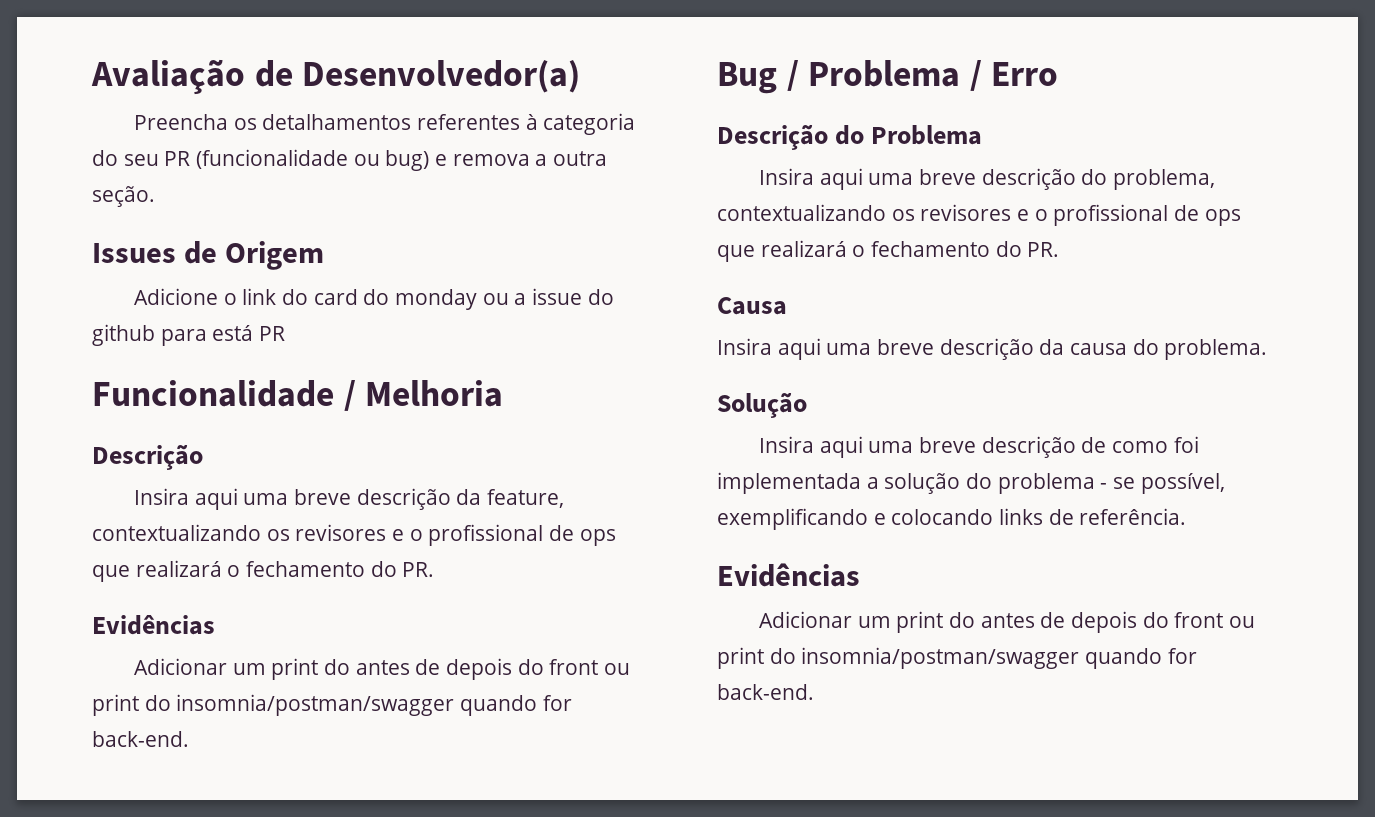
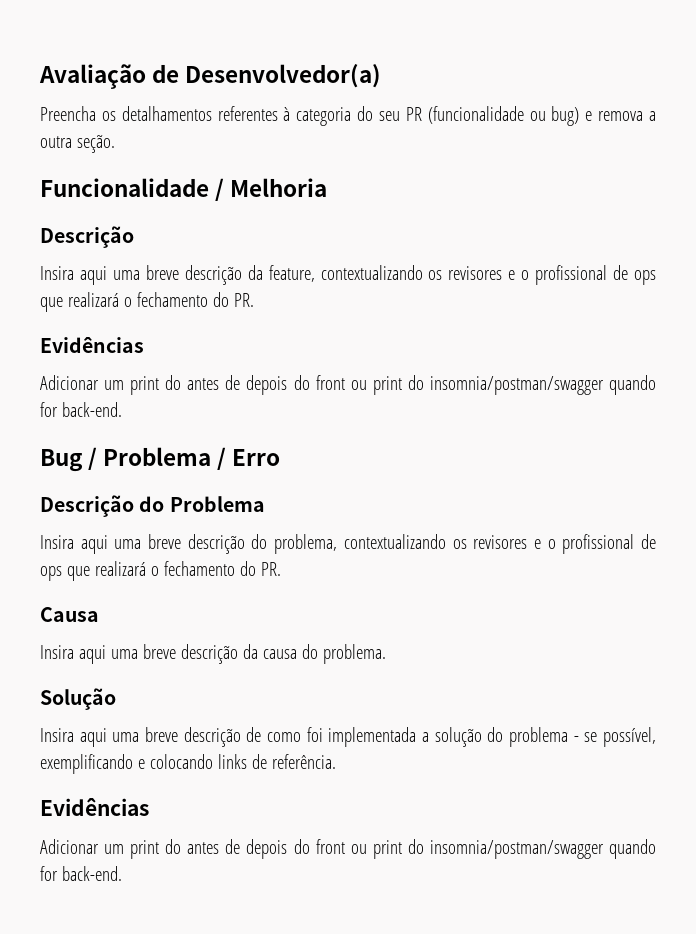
[92,241,325,270] [134,288,614,310] [92,324,286,346] // Issues de Origem // Adicione o link do card do monday ou a issue do github para está PR -> (115, 143) none

